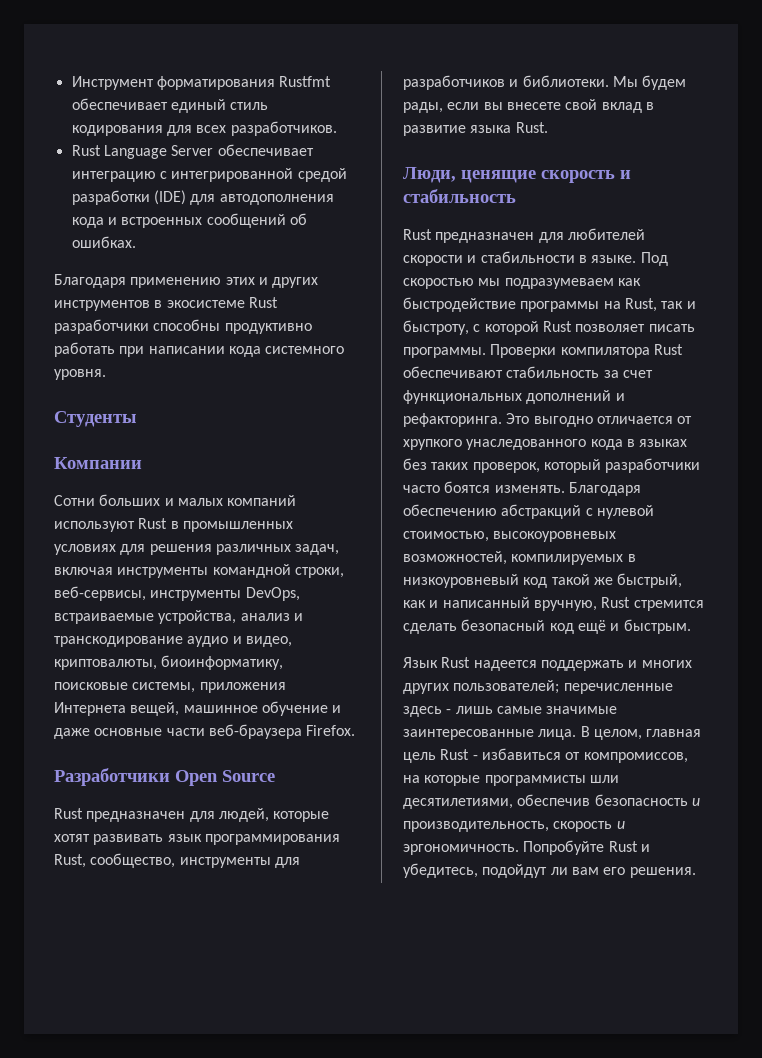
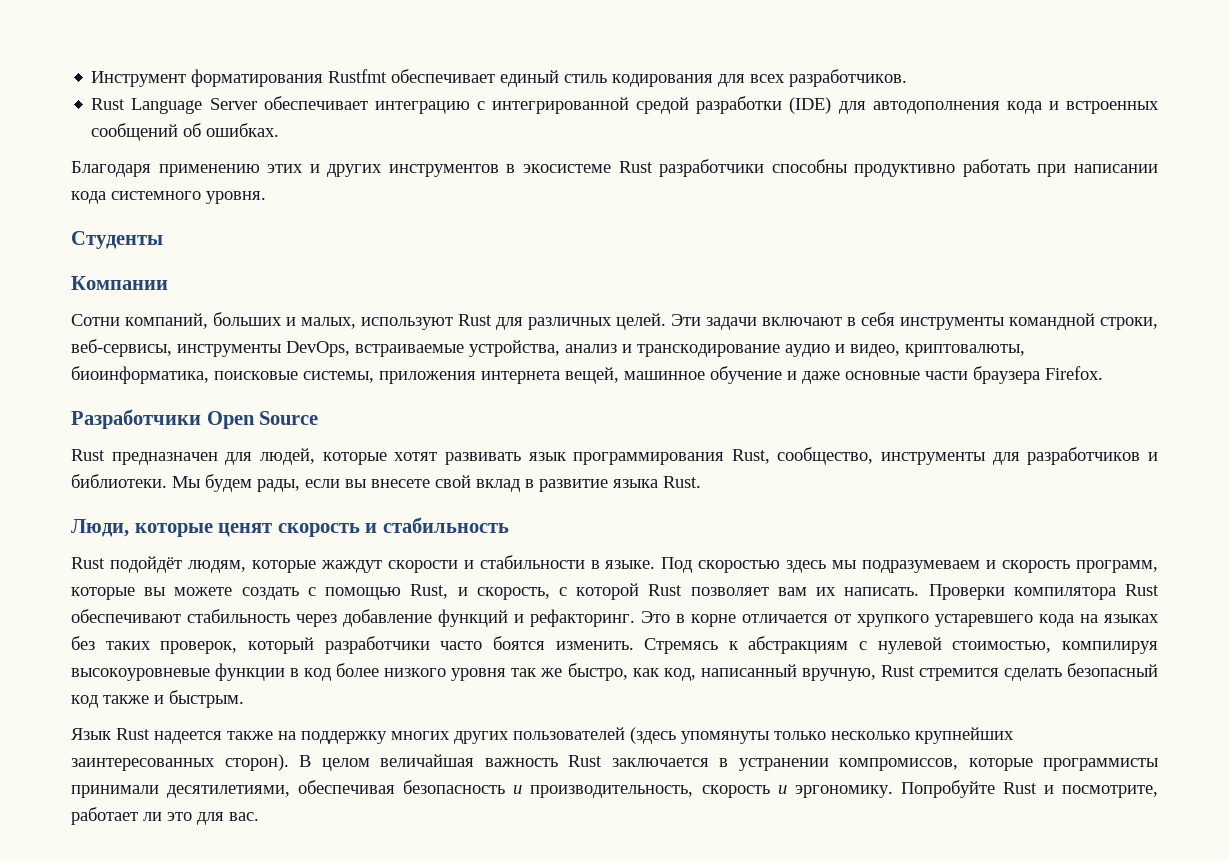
(95, 500) none -> [125,313,208,329] компаний,
[177,495,297,506] [54,518,293,532] [54,544,340,555] [54,567,113,575] малых компаний используют Rust в промышленных условиях для решения различных задач, включая -> [301,312,895,330] малых, используют Rust для различных целей. Эти задачи включают в себя
[161,655,284,670] биоинформатику, -> [71,366,209,384] биоинформатика,
[54,702,126,716] Интернета -> [481,371,560,384] интернета
[208,724,302,739] веб-браузера -> [973,366,1040,384] браузера
[461,170,536,183] ценящие -> [134,523,273,537] которые ценят
[435,228,645,243] предназначен для любителей -> [109,556,382,573] подойдёт людям, которые жаждут
(474, 283) none -> [786,560,827,573] здесь
[617,278,641,286] [403,297,696,312] [403,320,469,335] как быстродействие программы на Rust, так и быстроту, -> [986,560,1159,573] [71,584,550,600] и скорость программ, которые вы можете создать с помощью Rust, и скорость,
[648,324,695,332] [403,347,486,358] писать программы. -> [777,587,920,596] вам их написать.
[603,370,653,378] [403,390,625,404] [403,413,693,427] [403,439,635,450] за счет функциональных дополнений и рефакторинга. Это выгодно отличается от хрупкого унаследованного кода в -> [296,609,1098,627] через добавление функций и рефакторинг. Это в корне отличается от хрупкого устаревшего кода на
[494,482,641,496] [403,504,654,519] [403,531,617,542] [403,551,636,565] [403,573,683,588] [403,600,439,608] изменять. Благодаря обеспечению абстракций с нулевой стоимостью, высокоуровневых возможностей, компилируемых в низкоуровневый код такой же быстрый, как и -> [555,636,1158,654] [71,663,696,681] изменить. Стремясь к абстракциям с нулевой стоимостью, компилируя высокоуровневые функции в код более низкого уровня так же быстро, как код,
[577,620,606,634] ещё -> [103,695,149,704] также
[540,660,692,671] [403,680,673,694] [403,706,618,717] [403,726,702,740] [403,748,688,763] [403,775,619,786] [403,794,591,809] поддержать и многих других пользователей; перечисленные здесь - лишь самые значимые заинтересованные лица. В целом, главная цель Rust - избавиться от компромиссов, на которые программисты шли десятилетиями, обеспечив -> [227,727,1014,744] [71,754,1158,771] [71,780,396,798] также на поддержку многих других пользователей (здесь упомянуты только несколько крупнейших заинтересованных сторон). В целом величайшая важность Rust заключается в устранении компромиссов, которые программисты принимали десятилетиями, обеспечивая
[403,844,519,855] эргономичность. -> [794,785,893,798] эргономику.
[403,863,696,878] убедитесь, подойдут ли вам его решения. -> [1062,785,1158,798] [71,807,259,825] посмотрите, работает ли это для вас.

